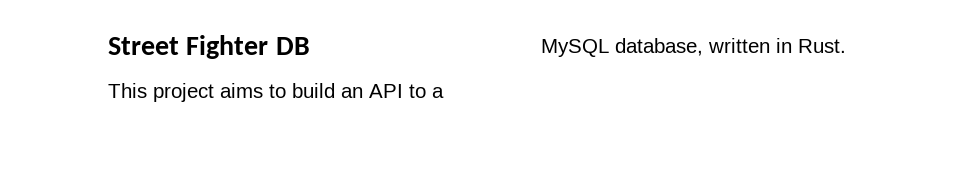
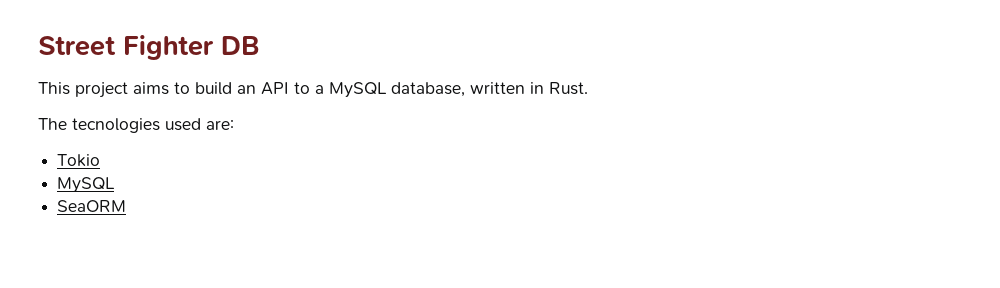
(846, 46) none -> [38,118,234,133] [57,154,101,167] [57,177,116,193] [57,200,127,212] // The tecnologies used are: // Tokio // MySQL // SeaORM

